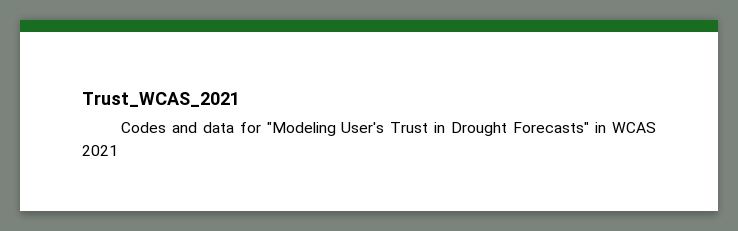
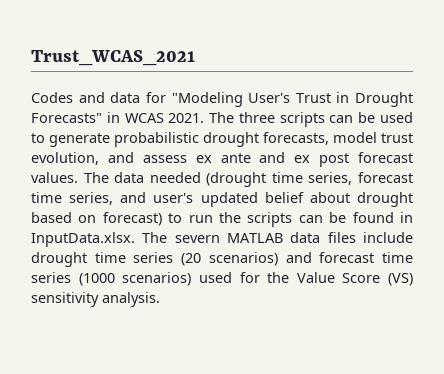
[82,145,118,156] 2021 -> [168,112,413,127] [31,132,413,147] [31,152,413,167] [31,172,413,187] [31,192,413,207] [31,212,413,227] [31,232,413,247] [31,252,414,267] [31,272,413,286] [31,292,160,307] 2021. The three scripts can be used to generate probabilistic drought forecasts, model trust evolution, and assess ex ante and ex post forecast values. The data needed (drought time series, forecast time series, and user's updated belief about drought based on forecast) to run the scripts can be found in InputData.xlsx. The severn MATLAB data files include drought time series (20 scenarios) and forecast time series (1000 scenarios) used for the Value Score (VS) sensitivity analysis.

